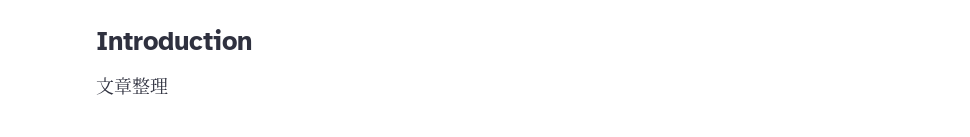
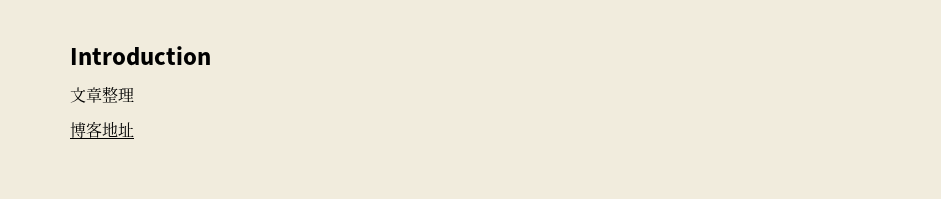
(168, 85) none -> [70,121,134,138] // 博客地址

